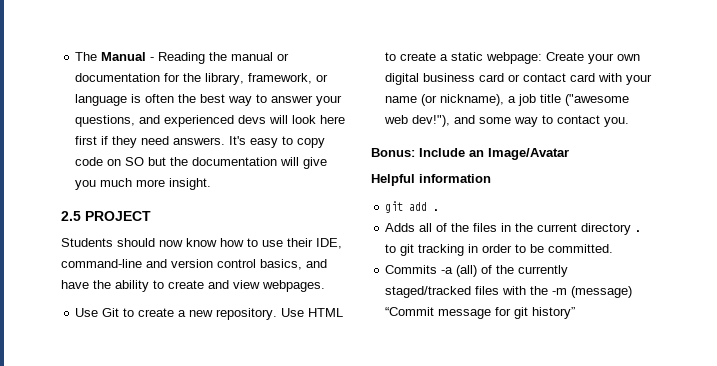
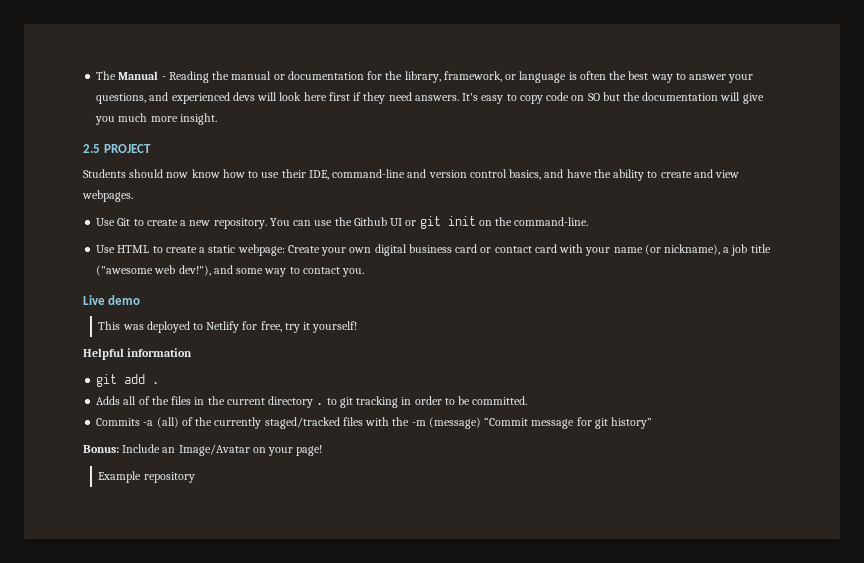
(278, 314) none -> [269,216,589,229] You can use the Github UI or git init on the command-line. //
[371,148,569,160] Bonus: Include an Image/Avatar -> [83,295,141,305] [98,321,358,333] Live demo // This was deployed to Netlify for free, try it yourself!
(576, 313) none -> [83,444,323,456] [98,471,195,483] // Bonus: Include an Image/Avatar on your page! // Example repository

